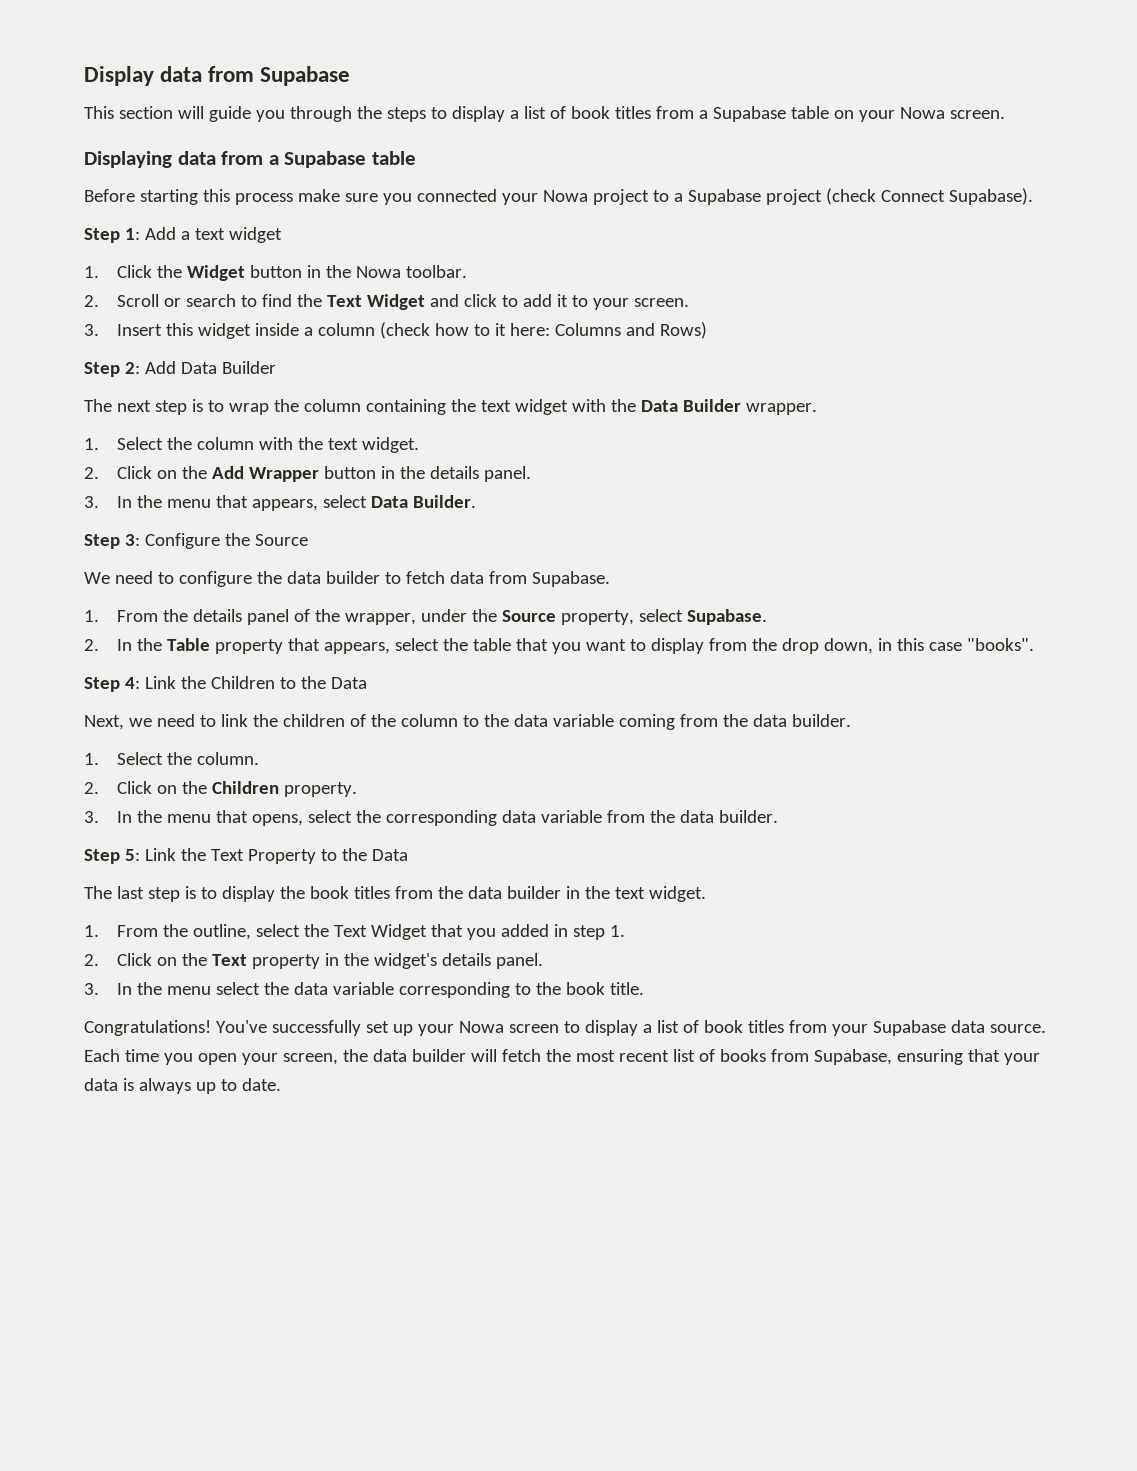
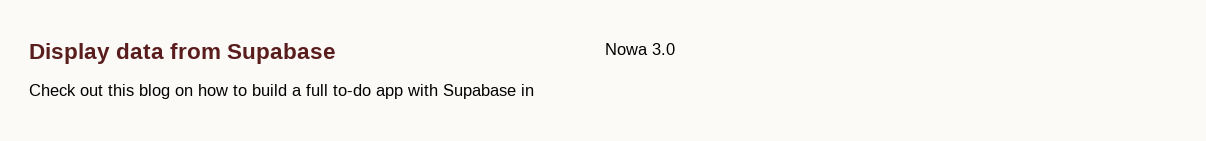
[84,106,1005,122] [84,151,416,168] [84,188,1033,205] [84,227,282,243] [84,265,468,281] [84,294,690,310] [84,322,708,339] [84,361,276,377] [84,399,817,415] [84,437,420,453] [84,466,532,482] [84,495,477,511] [84,533,308,549] [84,571,610,587] [84,609,768,625] [84,638,1035,654] [84,676,367,692] [84,714,851,730] [84,752,260,765] [84,781,358,797] [84,810,779,826] [84,848,408,864] [84,886,706,902] [84,924,626,940] [84,953,544,969] [84,982,645,998] [84,1020,1046,1036] [84,1049,1040,1065] [84,1078,281,1094] This section will guide you through the steps to display a list of book titles from a Supabase table on your Nowa screen. // Displaying data from a Supabase table // Before starting this process make sure you connected your Nowa project to a Supabase project (check Connect Supabase). // Step 1: Add a text widget // 1. Click the Widget button in the Nowa toolbar. // 2. Scroll or search to find the Text Widget and click to add it to your screen. // 3. Insert this widget inside a column (check how to it here: Columns and Rows) // Step 2: Add Data Builder // The next step is to wrap the column containing the text widget with the Data Builder wrapper. // 1. Select the column with the text widget. // 2. Click on the Add Wrapper button in the details panel. // 3. In the menu that appears, select Data Builder. // Step 3: Configure the Source // We need to configure the data builder to fetch data from Supabase. // 1. From the details panel of the wrapper, under the Source property, select Supabase. // 2. In the Table property that appears, select the table that you want to display from the drop down, in this case "books". // Step 4: Link the Children to the Data // Next, we need to link the children of the column to the data variable coming from the data builder. // 1. Select the column. // 2. Click on the Children property. // 3. In the menu that opens, select the corresponding data variable from the data builder. // Step 5: Link the Text Property to the Data // The last step is to display the book titles from the data builder in the text widget. // 1. From the outline, select the Text Widget that you added in step 1. // 2. Click on the Text property in the widget's details panel. // 3. In the menu select the data variable corresponding to the book title. // Congratulations! You've successfully set up your Nowa screen to display a list of book titles from your Supabase data source. Each time you open your screen, the data builder will fetch the most recent list of books from Supabase, ensuring that your data is always up to date. -> [29,84,534,99] [605,43,675,55] Check out this blog on how to build a full to-do app with Supabase in Nowa 3.0

